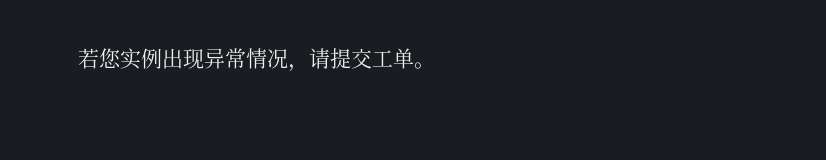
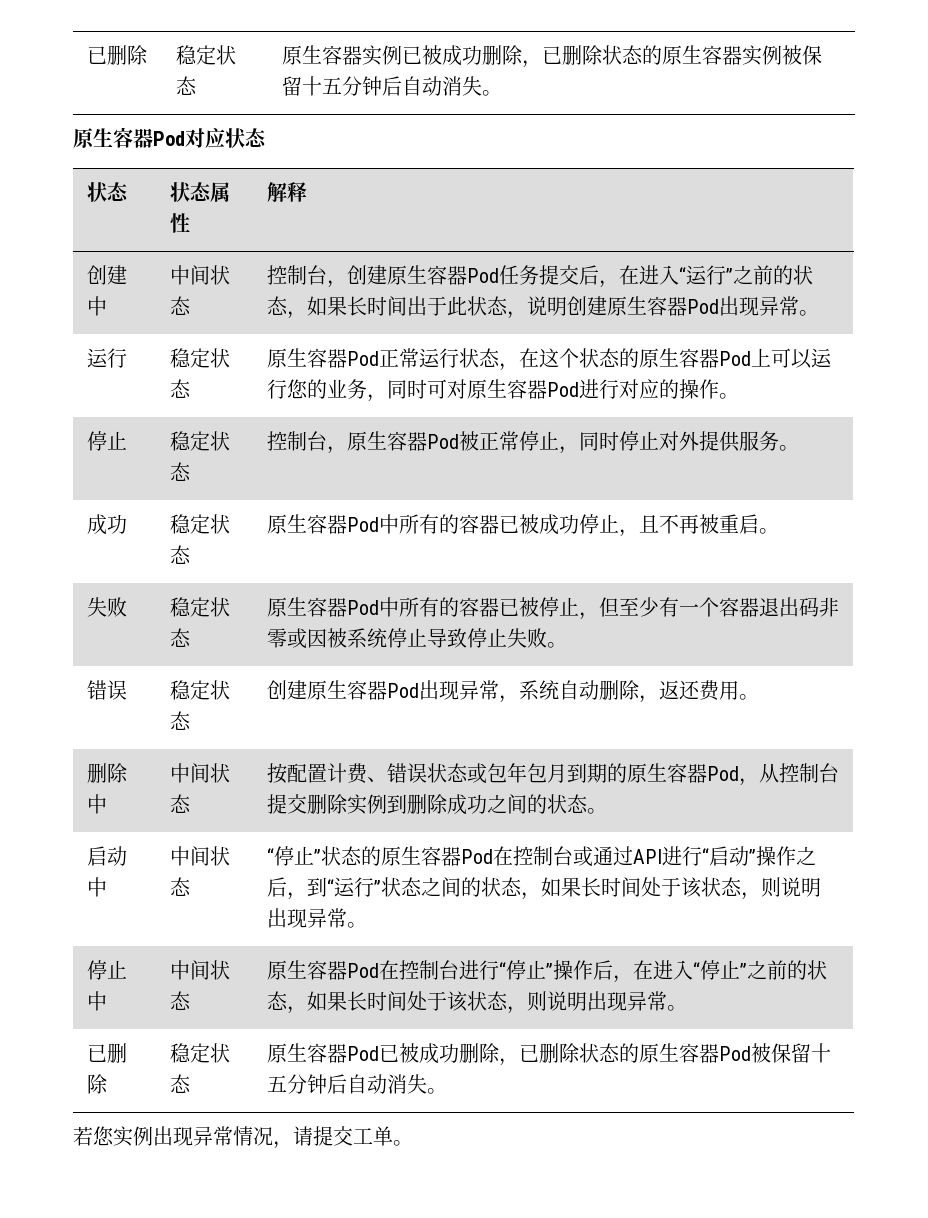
(78, 58) none -> [87,45,149,65] [176,45,237,65] [176,76,198,95] [282,45,823,68] [282,76,503,96] [73,127,267,148] [87,182,130,202] [170,182,231,202] [170,213,191,233] [267,182,308,202] [87,265,128,285] [87,296,108,316] [170,265,231,285] [170,296,192,315] [267,265,814,288] [267,296,820,319] [87,348,128,368] [170,348,231,368] [170,379,192,398] [267,348,833,371] [267,379,740,402] [87,431,128,451] [170,431,231,451] [170,462,192,481] [267,431,800,454] [87,514,128,535] [170,514,231,534] [170,545,192,564] [267,514,780,537] [87,597,128,617] [170,597,231,617] [170,628,192,647] [267,597,840,620] [267,628,568,649] [87,680,128,700] [170,680,231,700] [170,711,192,730] [267,680,760,703] [87,763,129,783] [87,794,108,814] [170,763,231,783] [170,794,192,813] [267,763,840,786] [267,794,608,815] [87,846,128,866] [87,877,108,897] [170,846,231,866] [170,877,192,896] [267,846,817,867] [267,877,822,900] [267,908,368,928] [87,960,128,980] [87,991,108,1011] [170,960,231,980] [170,991,192,1010] [267,960,828,983] [267,991,688,1014] [87,1043,128,1063] [87,1074,109,1094] [170,1043,231,1063] [170,1074,192,1093] [267,1043,832,1066] [267,1074,448,1094] 已删除 | 稳定状态 | 原生容器实例已被成功删除，已删除状态的原生容器实例被保留十五分钟后自动消失。 // 原生容器Pod对应状态 // 状态 | 状态属性 | 解释 // 创建中 | 中间状态 | 控制台，创建原生容器Pod任务提交后，在进入“运行”之前的状态，如果长时间出于此状态，说明创建原生容器Pod出现异常。 // 运行 | 稳定状态 | 原生容器Pod正常运行状态，在这个状态的原生容器Pod上可以运行您的业务，同时可对原生容器Pod进行对应的操作。 // 停止 | 稳定状态 | 控制台，原生容器Pod被正常停止，同时停止对外提供服务。 // 成功 | 稳定状态 | 原生容器Pod中所有的容器已被成功停止，且不再被重启。 // 失败 | 稳定状态 | 原生容器Pod中所有的容器已被停止，但至少有一个容器退出码非零或因被系统停止导致停止失败。 // 错误 | 稳定状态 | 创建原生容器Pod出现异常，系统自动删除，返还费用。 // 删除中 | 中间状态 | 按配置计费、错误状态或包年包月到期的原生容器Pod，从控制台提交删除实例到删除成功之间的状态。 // 启动中 | 中间状态 | “停止”状态的原生容器Pod在控制台或通过API进行“启动”操作之后，到“运行”状态之间的状态，如果长时间处于该状态，则说明出现异常。 // 停止中 | 中间状态 | 原生容器Pod在控制台进行“停止”操作后，在进入“停止”之前的状态，如果长时间处于该状态，则说明出现异常。 // 已删除 | 稳定状态 | 原生容器Pod已被成功删除，已删除状态的原生容器Pod被保留十五分钟后自动消失。 //

